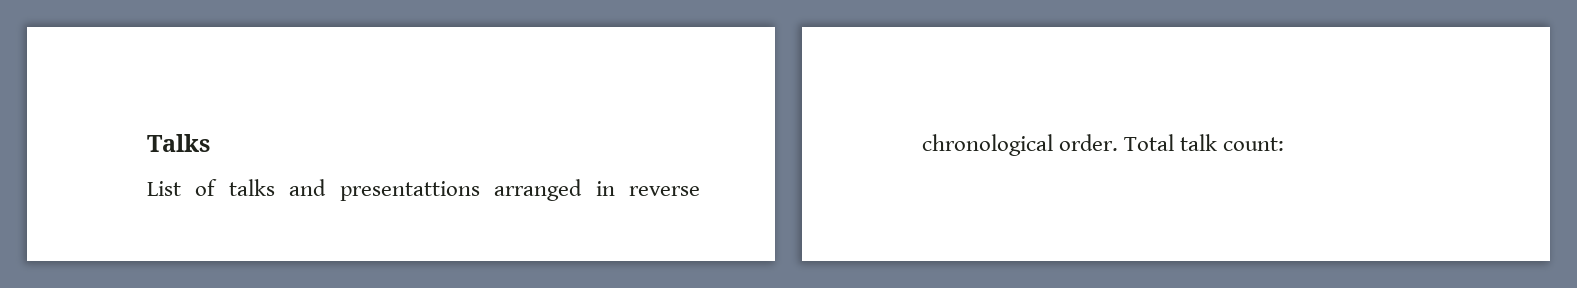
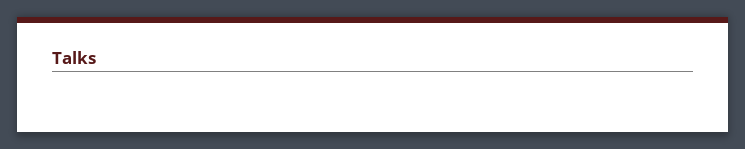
[147,179,700,201] [922,134,1285,156] // List of talks and presentattions arranged in reverse chronological order. Total talk count: -> (96, 57) none

